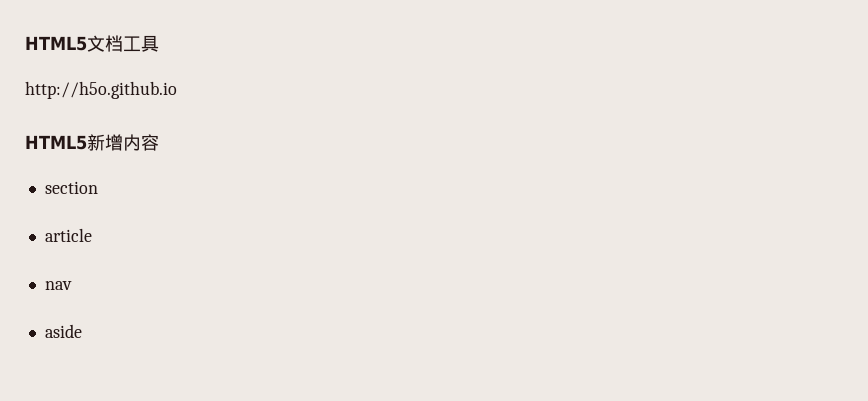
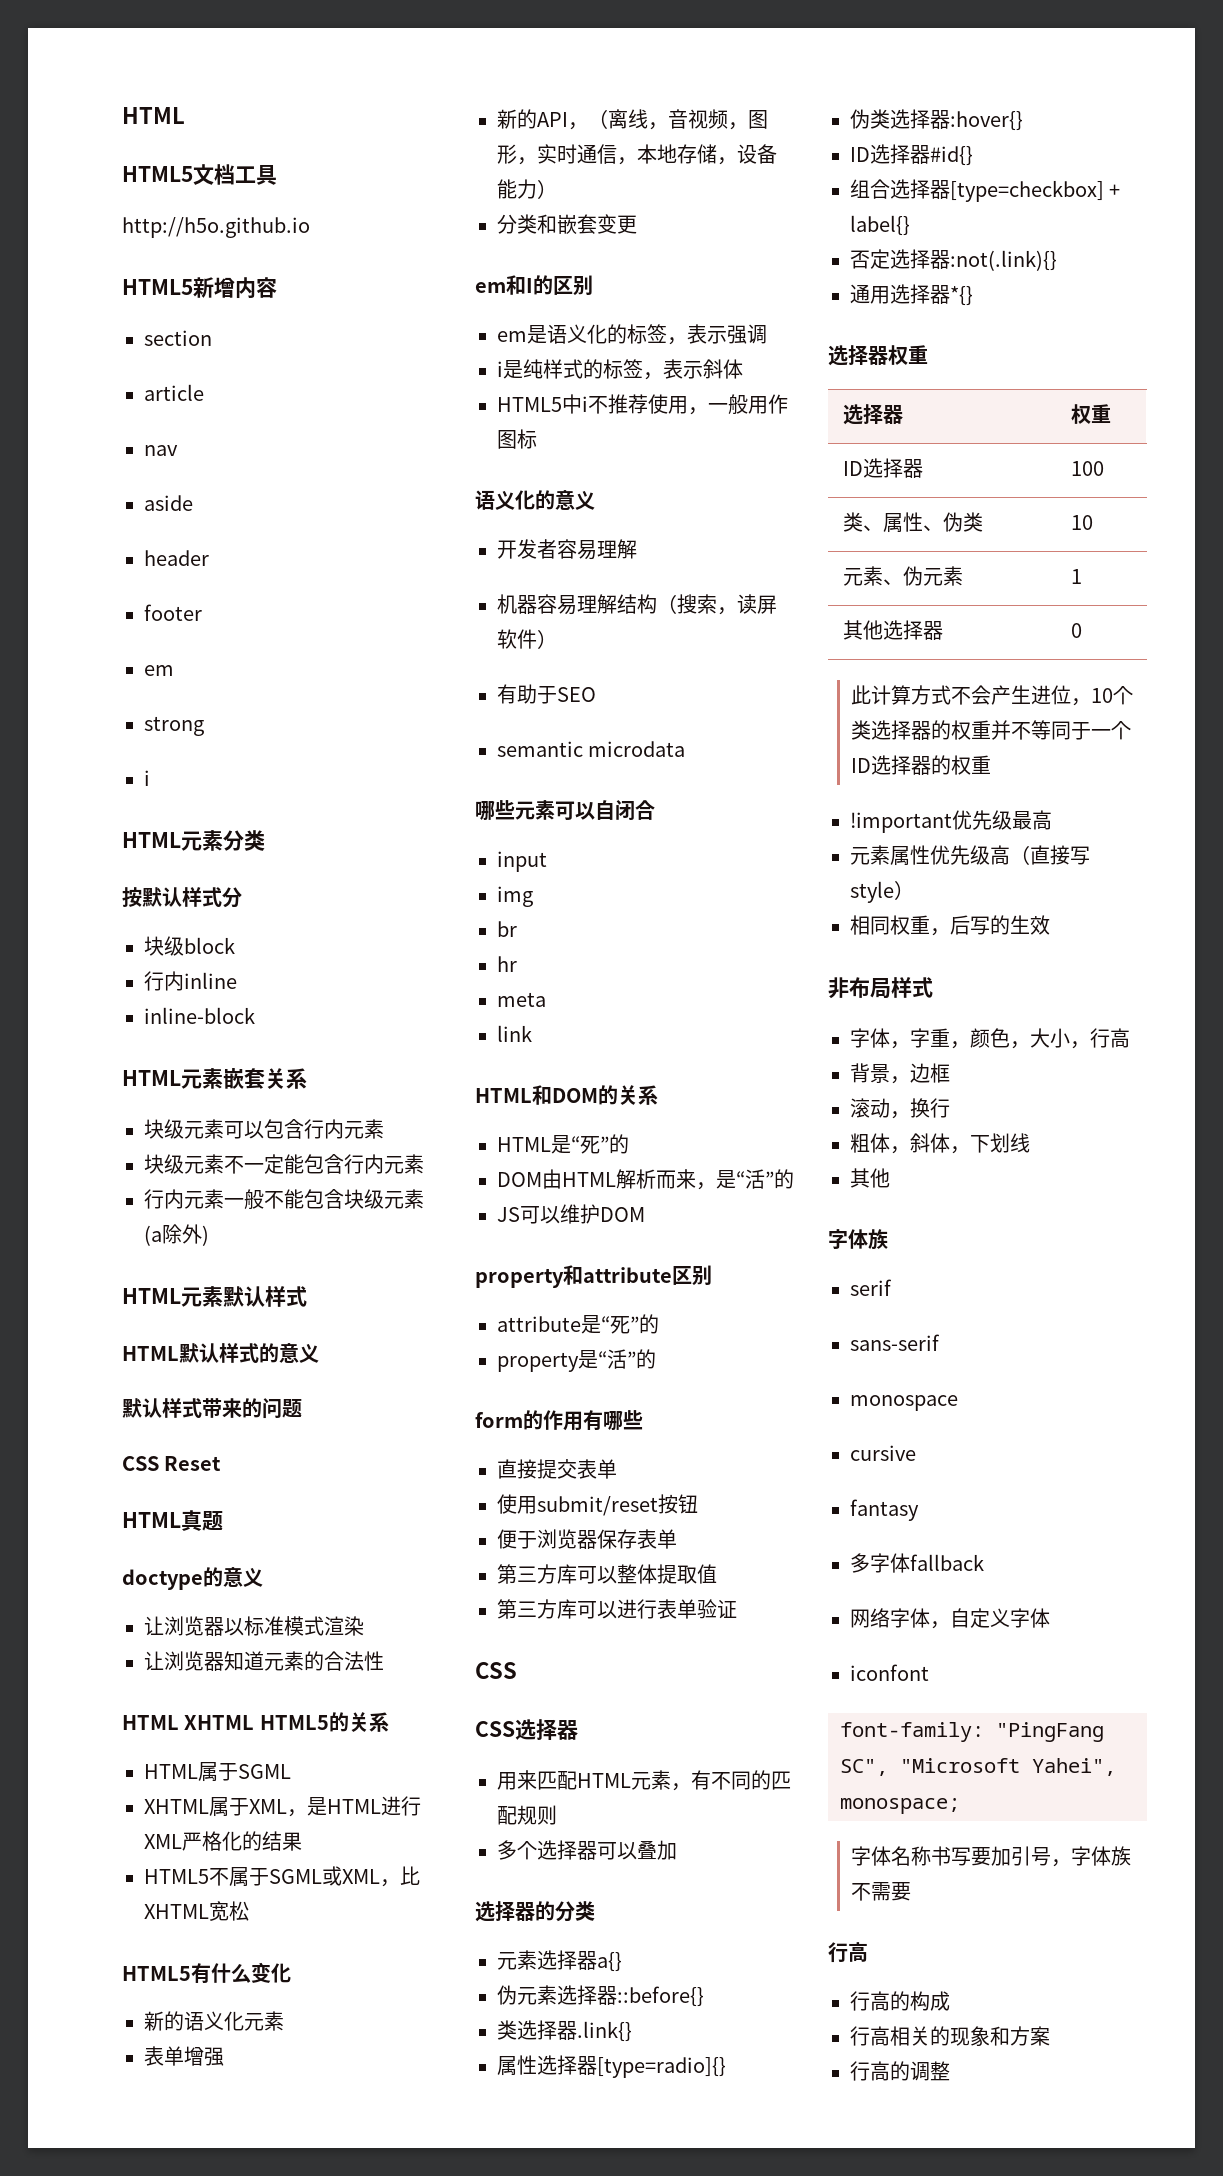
(25, 43) none -> [122,107,185,124] HTML //
(82, 331) none -> [144,550,209,566] [144,604,202,621] [144,665,174,676] [144,716,204,736] [144,770,150,786] [122,830,265,851] [122,887,242,908] [144,936,235,956] [144,971,237,991] [144,1007,255,1024] [122,1068,307,1089] [144,1119,384,1139] [144,1154,424,1174] [144,1189,424,1209] [144,1224,209,1246] [122,1286,307,1307] [122,1343,319,1363] [122,1398,302,1419] [122,1456,222,1471] [122,1510,223,1531] [122,1567,263,1590] [144,1616,364,1636] [144,1651,384,1671] [122,1712,389,1732] [144,1762,291,1782] [144,1796,421,1817] [144,1831,302,1851] [144,1866,420,1887] [144,1901,249,1921] [122,1962,291,1983] [144,2011,284,2031] [144,2046,224,2066] [497,109,768,130] [497,144,777,165] [497,179,557,199] [497,214,637,234] [475,275,593,296] [497,324,767,345] [497,359,743,380] [497,394,788,415] [497,429,537,449] [475,490,595,510] [497,539,637,560] [497,594,777,615] [497,629,557,649] [497,684,596,704] [497,741,686,757] [475,800,655,821] [497,851,547,872] [497,886,533,907] [497,921,517,937] [497,956,517,972] [497,992,546,1007] [497,1025,532,1042] [475,1085,658,1105] [497,1134,629,1154] [497,1169,794,1190] [497,1204,645,1224] [475,1265,712,1288] [497,1314,659,1334] [497,1349,656,1372] [475,1410,643,1431] [497,1459,617,1479] [497,1494,698,1516] [497,1529,677,1549] [497,1564,717,1584] [497,1599,737,1619] [475,1662,517,1679] [475,1719,578,1740] [497,1770,791,1791] [497,1805,557,1825] [497,1840,677,1860] [475,1901,595,1922] [497,1950,622,1972] [497,1985,704,2007] [497,2020,632,2042] [497,2055,726,2078] [850,109,1023,131] [850,144,973,166] [850,179,1121,202] [850,215,910,236] [850,249,1057,271] [850,284,973,306] [828,345,928,366] [842,404,903,425] [1070,404,1111,424] [842,458,923,478] [1070,461,1104,476] [842,512,983,533] [1070,515,1093,530] [842,566,963,586] [1070,569,1082,584] [842,620,943,640] [1070,623,1082,638] [850,685,1133,706] [850,720,1131,740] [850,755,991,775] [850,810,1052,833] [850,845,1090,866] [850,880,914,903] [850,915,1050,936] [828,977,933,999] [850,1028,1130,1049] [850,1063,950,1084] [850,1098,950,1119] [850,1133,1030,1154] [850,1168,890,1188] [828,1229,888,1250] [850,1279,892,1296] [850,1334,940,1351] [850,1395,958,1411] [850,1445,916,1461] [850,1499,919,1521] [850,1553,984,1573] [850,1608,1050,1629] [850,1664,929,1681] [840,1722,1104,1742] [840,1758,1116,1776] [840,1798,960,1814] [850,1846,1131,1867] [850,1882,911,1901] [828,1942,868,1963] [850,1991,950,2011] [850,2026,1050,2046] [850,2061,950,2081] // header // footer // em // strong // i // HTML元素分类 // 按默认样式分 // 块级block // 行内inline // inline-block // HTML元素嵌套关系 // 块级元素可以包含行内元素 // 块级元素不一定能包含行内元素 // 行内元素一般不能包含块级元素(a除外) // HTML元素默认样式 // HTML默认样式的意义 // 默认样式带来的问题 // CSS Reset // HTML真题 // doctype的意义 // 让浏览器以标准模式渲染 // 让浏览器知道元素的合法性 // HTML XHTML HTML5的关系 // HTML属于SGML // XHTML属于XML，是HTML进行XML严格化的结果 // HTML5不属于SGML或XML，比XHTML宽松 // HTML5有什么变化 // 新的语义化元素 // 表单增强 // 新的API，（离线，音视频，图形，实时通信，本地存储，设备能力） // 分类和嵌套变更 // em和I的区别 // em是语义化的标签，表示强调 // i是纯样式的标签，表示斜体 // HTML5中i不推荐使用，一般用作图标 // 语义化的意义 // 开发者容易理解 // 机器容易理解结构（搜索，读屏软件） // 有助于SEO // semantic microdata // 哪些元素可以自闭合 // input // img // br // hr // meta // link // HTML和DOM的关系 // HTML是“死”的 // DOM由HTML解析而来，是“活”的 // JS可以维护DOM // property和attribute区别 // attribute是“死”的 // property是“活”的 // form的作用有哪些 // 直接提交表单 // 使用submit/reset按钮 // 便于浏览器保存表单 // 第三方库可以整体提取值 // 第三方库可以进行表单验证 // CSS // CSS选择器 // 用来匹配HTML元素，有不同的匹配规则 // 多个选择器可以叠加 // 选择器的分类 // 元素选择器a{} // 伪元素选择器::before{} // 类选择器.link{} // 属性选择器[type=radio]{} // 伪类选择器:hover{} // ID选择器#id{} // 组合选择器[type=checkbox] + label{} // 否定选择器:not(.link){} // 通用选择器*{} // 选择器权重 // 选择器 | 权重 // ID选择器 | 100 // 类、属性、伪类 | 10 // 元素、伪元素 | 1 // 其他选择器 | 0 // 此计算方式不会产生进位，10个类选择器的权重并不等同于一个ID选择器的权重 // !important优先级最高 // 元素属性优先级高（直接写style） // 相同权重，后写的生效 // 非布局样式 // 字体，字重，颜色，大小，行高 // 背景，边框 // 滚动，换行 // 粗体，斜体，下划线 // 其他 // 字体族 // serif // sans-serif // monospace // cursive // fantasy // 多字体fallback // 网络字体，自定义字体 // iconfont // font-family: "PingFang SC", "Microsoft Yahei", monospace; // 字体名称书写要加引号，字体族不需要 // 行高 // 行高的构成 // 行高相关的现象和方案 // 行高的调整

